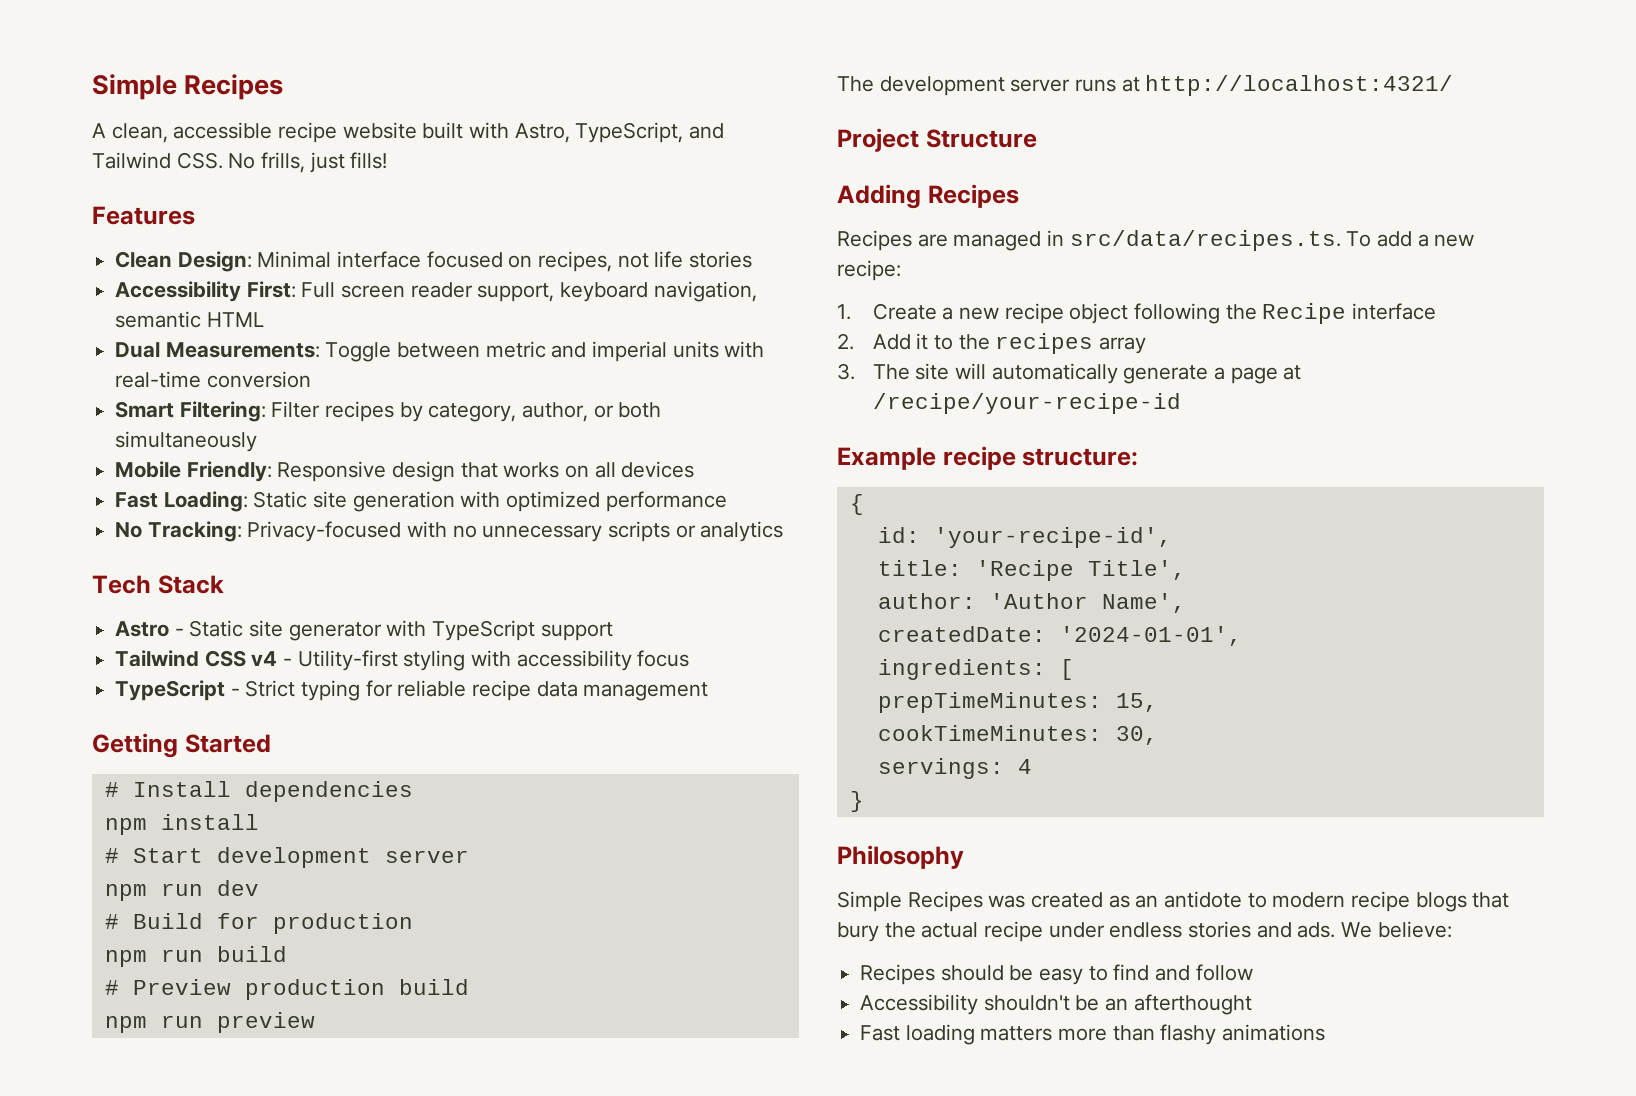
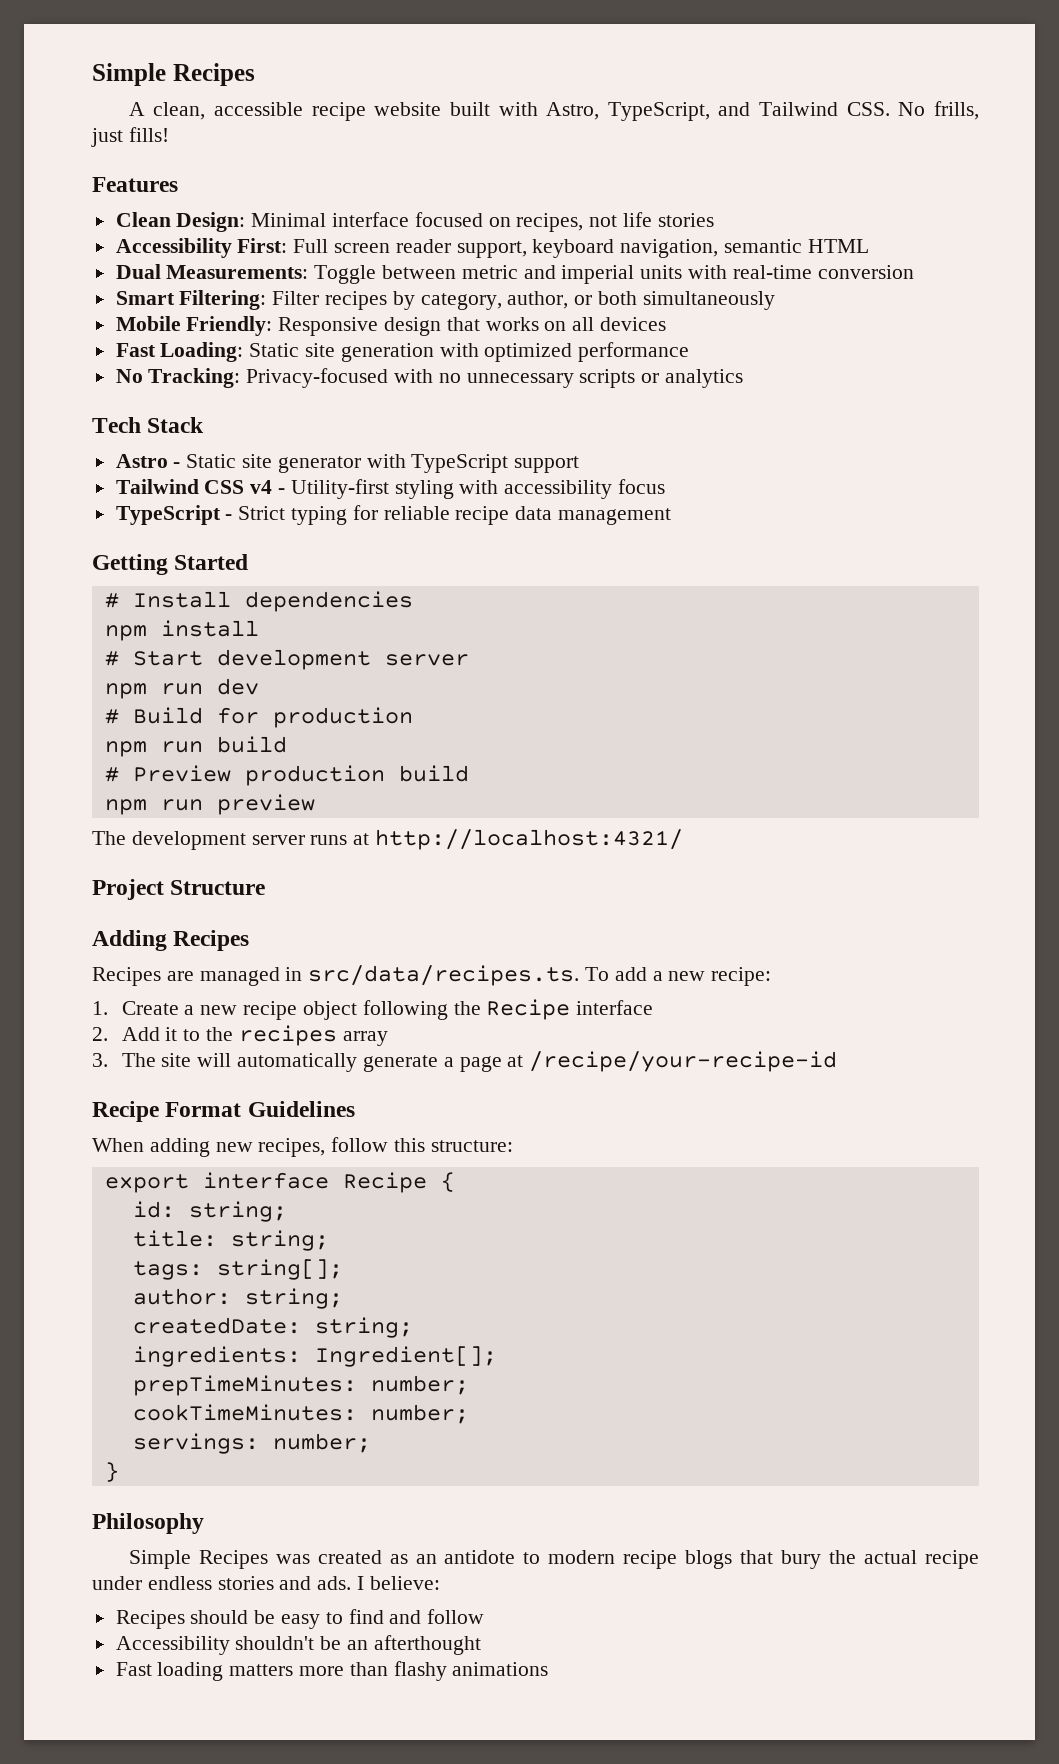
[837,446,1139,470] Example recipe structure: // -> [92,1101,355,1122] [92,1137,513,1157] [104,1172,427,1193] Recipe Format Guidelines // When adding new recipes, follow this structure: // export interface Recipe
[933,527,1172,548] 'your-recipe-id', -> [188,1201,287,1222] string;
[975,560,1186,581] 'Recipe Title', -> [230,1230,329,1251] [132,1259,343,1280] string; // tags: string[];
[989,593,1186,613] 'Author Name', -> [244,1288,343,1309] string;
[1059,626,1242,646] '2024-01-01', -> [314,1317,413,1338] string;
[1059,659,1074,680] [ -> [314,1346,497,1367] Ingredient[];
[1115,693,1158,712] 15, -> [370,1375,469,1395] number;
[1115,726,1158,745] 30, -> [370,1404,469,1424] number;
[1017,759,1032,774] 4 -> [272,1433,371,1453] number;
[1341,922,1373,938] We -> [357,1576,365,1590] I

